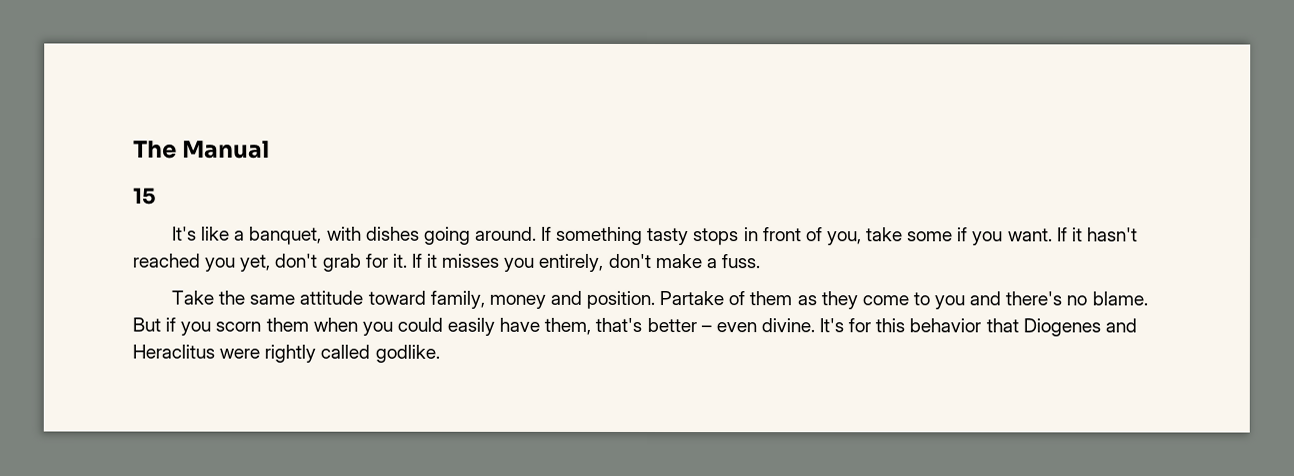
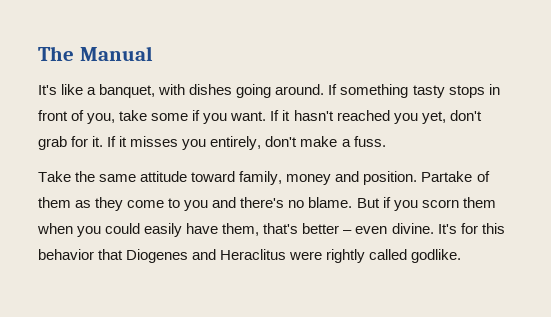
[133,187,157,205] // 15 -> (153, 53) none

